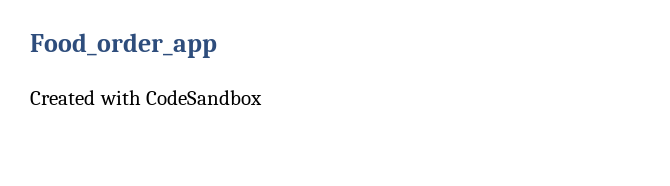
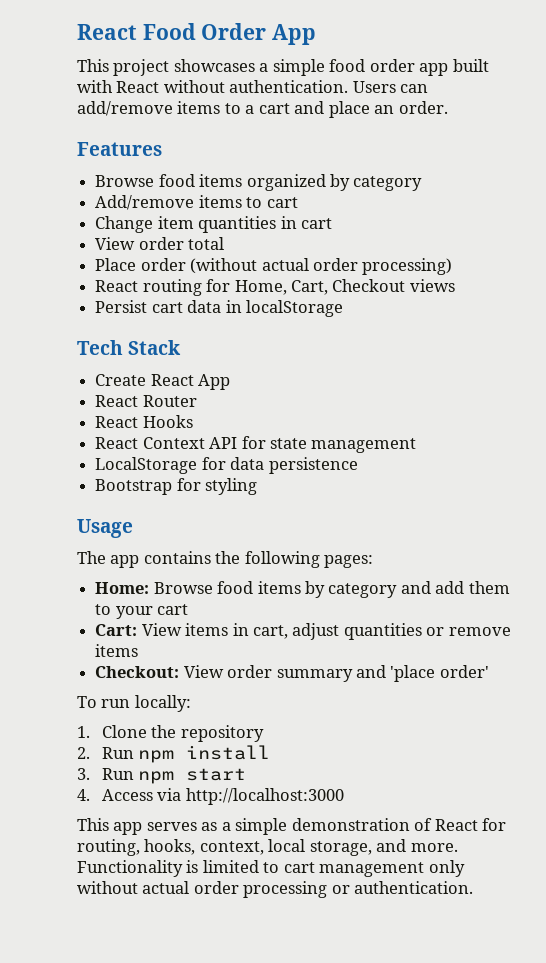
[30,33,217,58] [30,90,263,105] Food_order_app // Created with CodeSandbox -> [77,23,317,45] [77,59,489,76] [77,80,429,93] [77,101,448,118] [77,142,162,156] [95,174,423,191] [95,195,298,210] [95,216,332,233] [95,237,225,250] [95,258,453,275] [95,279,455,296] [95,300,343,317] [77,340,182,355] [95,374,231,390] [95,395,197,407] [95,415,193,428] [95,436,417,453] [95,457,358,474] [95,478,258,495] [77,519,133,538] [77,551,374,568] [95,581,510,598] [95,604,189,619] [95,623,511,640] [95,644,139,657] [95,665,489,682] [77,695,191,712] [77,725,264,742] [77,745,271,763] [77,768,247,784] [77,788,344,805] [77,818,507,835] [77,839,458,856] [77,860,465,877] [77,881,474,898] React Food Order App // This project showcases a simple food order app built with React without authentication. Users can add/remove items to a cart and place an order. // Features // Browse food items organized by category // Add/remove items to cart // Change item quantities in cart // View order total // Place order (without actual order processing) // React routing for Home, Cart, Checkout views // Persist cart data in localStorage // Tech Stack // Create React App // React Router // React Hooks // React Context API for state management // LocalStorage for data persistence // Bootstrap for styling // Usage // The app contains the following pages: // Home: Browse food items by category and add them to your cart // Cart: View items in cart, adjust quantities or remove items // Checkout: View order summary and 'place order' // To run locally: // 1. Clone the repository // 2. Run npm install // 3. Run npm start // 4. Access via http://localhost:3000 // This app serves as a simple demonstration of React for routing, hooks, context, local storage, and more. Functionality is limited to cart management only without actual order processing or authentication.

